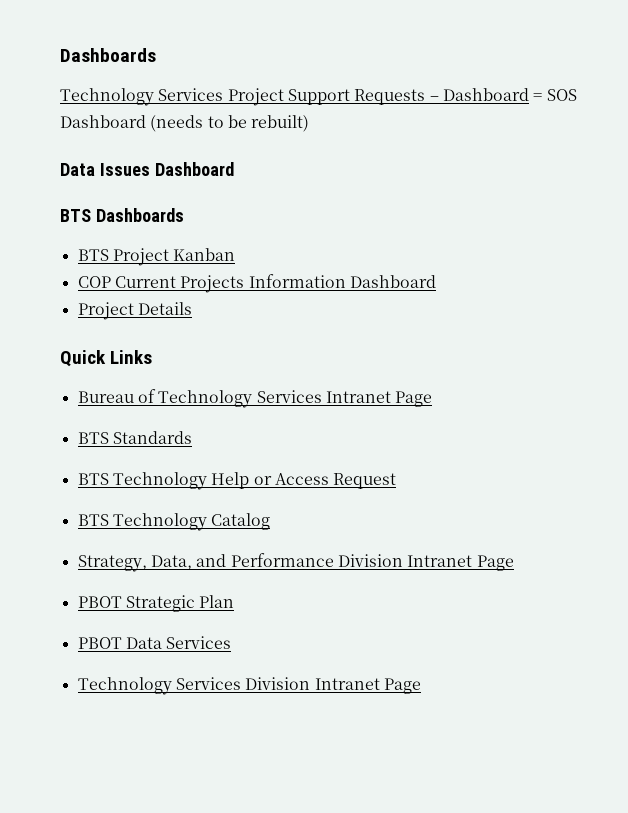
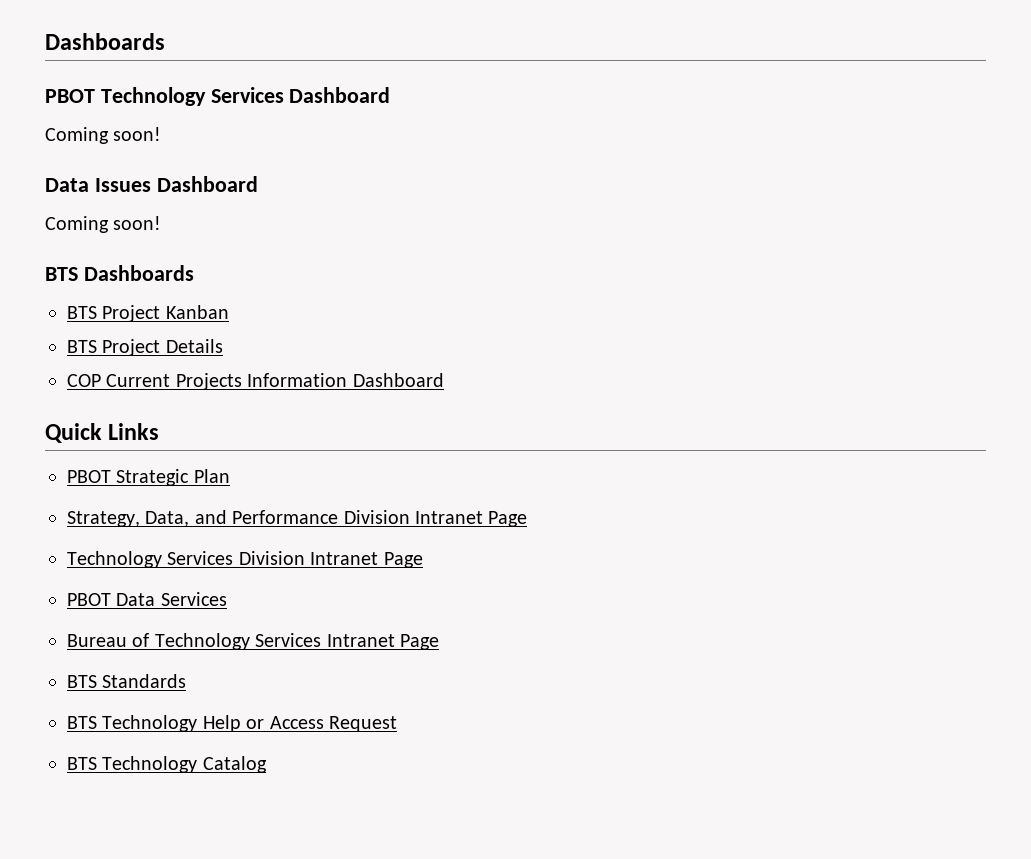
[60,48,156,62] [60,88,577,106] [60,115,310,132] Dashboards // Technology Services Project Support Requests – Dashboard = SOS Dashboard (needs to be rebuilt) -> [45,33,165,50] [45,87,391,106] [45,127,162,144] Dashboards // PBOT Technology Services Dashboard // Coming soon!
(234, 169) none -> [45,216,162,233] // Coming soon!
(236, 254) none -> [67,339,223,356] // BTS Project Details
[77,302,192,320] // Project Details -> (444, 380) none
(153, 357) none -> [67,469,230,486] [67,510,528,527] [67,551,423,568] [67,592,227,606] // PBOT Strategic Plan // Strategy, Data, and Performance Division Intranet Page // Technology Services Division Intranet Page // PBOT Data Services
[77,553,514,572] [77,595,235,612] [77,636,232,649] [77,677,421,695] // Strategy, Data, and Performance Division Intranet Page // PBOT Strategic Plan // PBOT Data Services // Technology Services Division Intranet Page -> (267, 764) none

